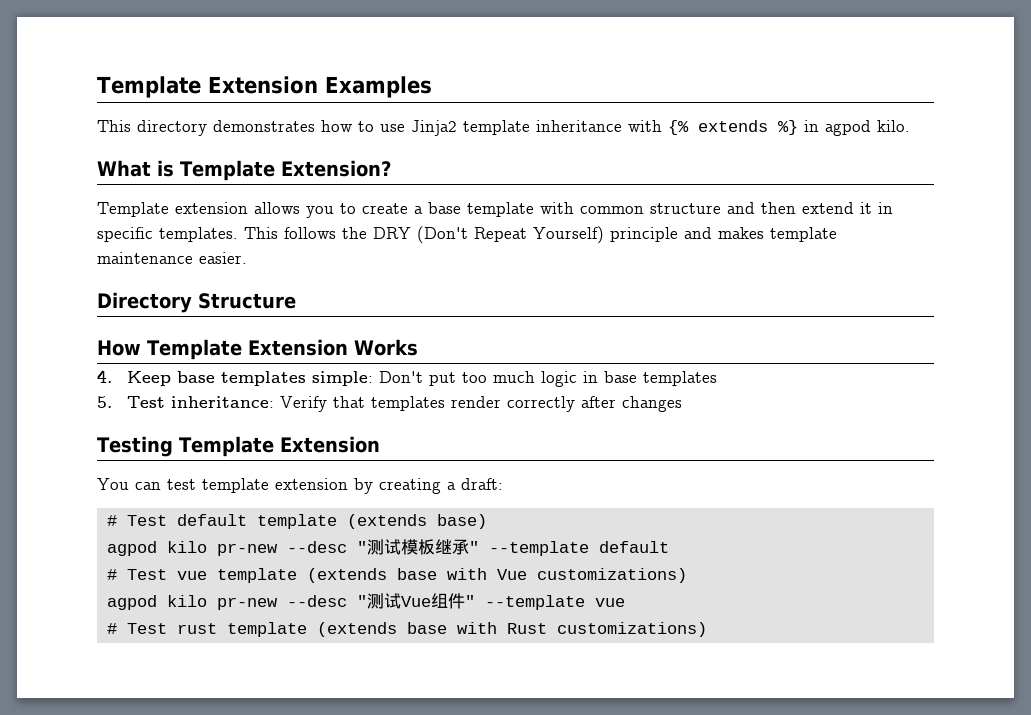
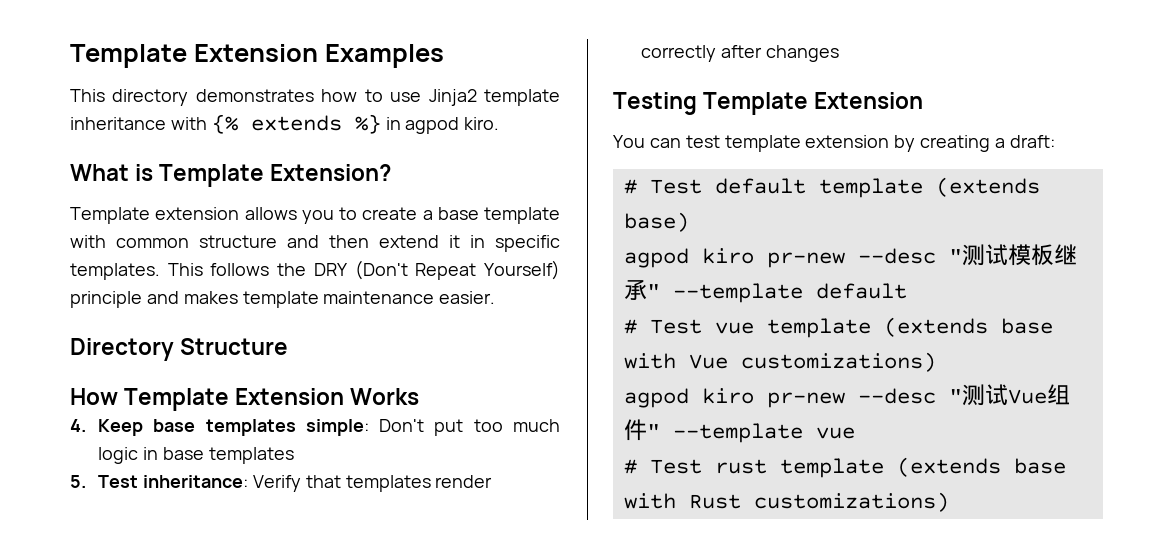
[877,120,910,132] kilo. -> [464,117,500,130] kiro.
[166,541,207,553] kilo -> [701,248,754,264] kiro
[166,595,207,607] kilo -> [701,388,754,404] kiro

